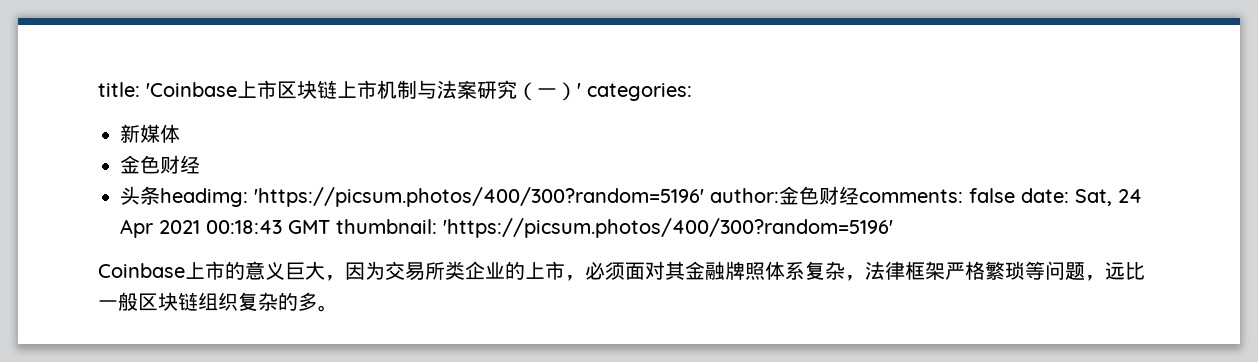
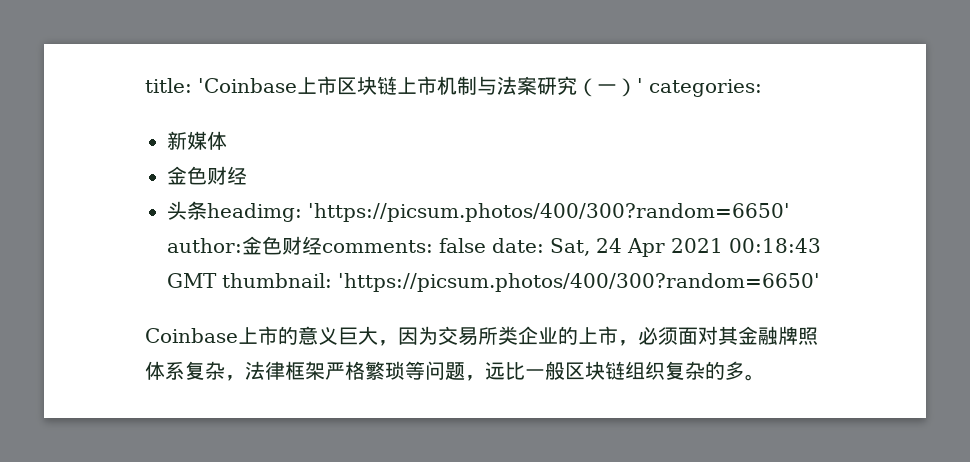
[254,187,704,207] 'https://picsum.photos/400/300?random=5196' -> [308,203,790,222] 'https://picsum.photos/400/300?random=6650'
[443,218,893,238] 'https://picsum.photos/400/300?random=5196' -> [338,273,820,292] 'https://picsum.photos/400/300?random=6650'

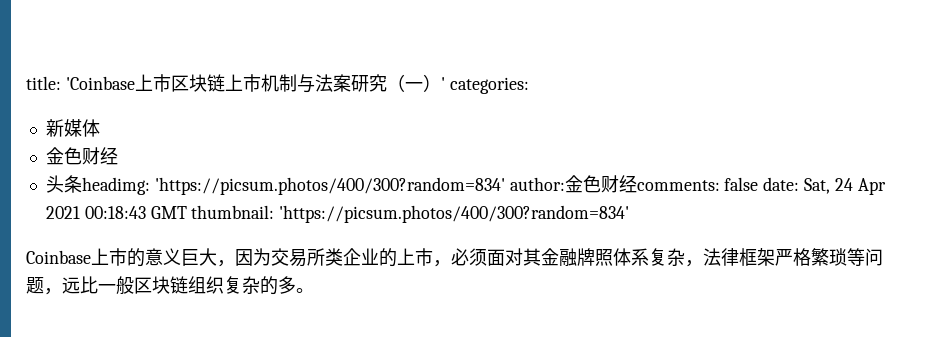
[308,203,790,222] 'https://picsum.photos/400/300?random=6650' -> [154,177,505,195] 'https://picsum.photos/400/300?random=834'
[338,273,820,292] 'https://picsum.photos/400/300?random=6650' -> [279,205,630,223] 'https://picsum.photos/400/300?random=834'

